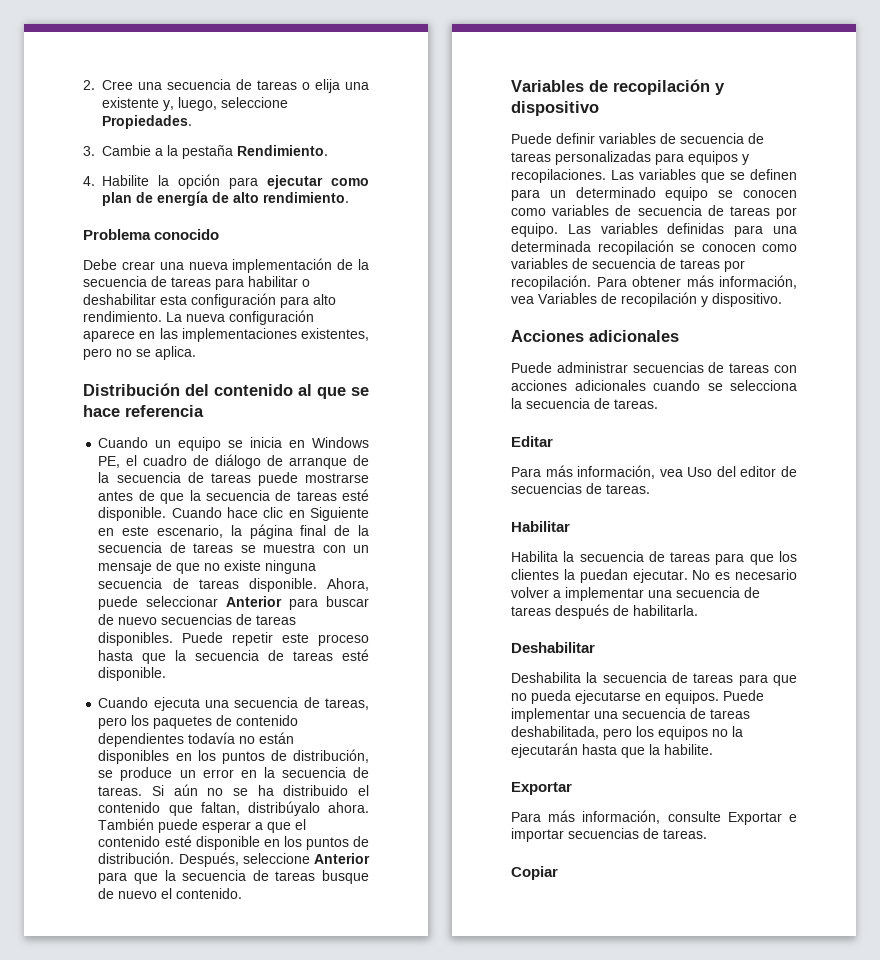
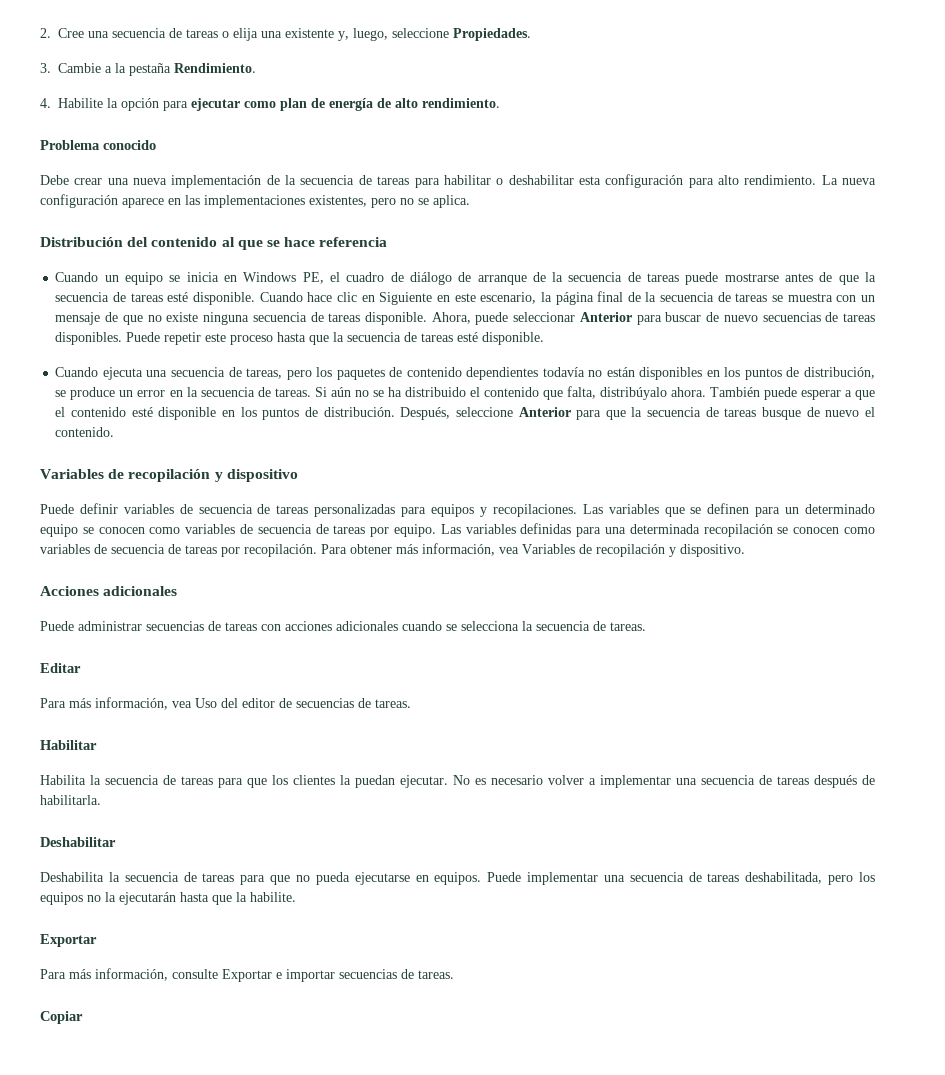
[200,802,240,815] faltan, -> [566,386,596,399] falta,

